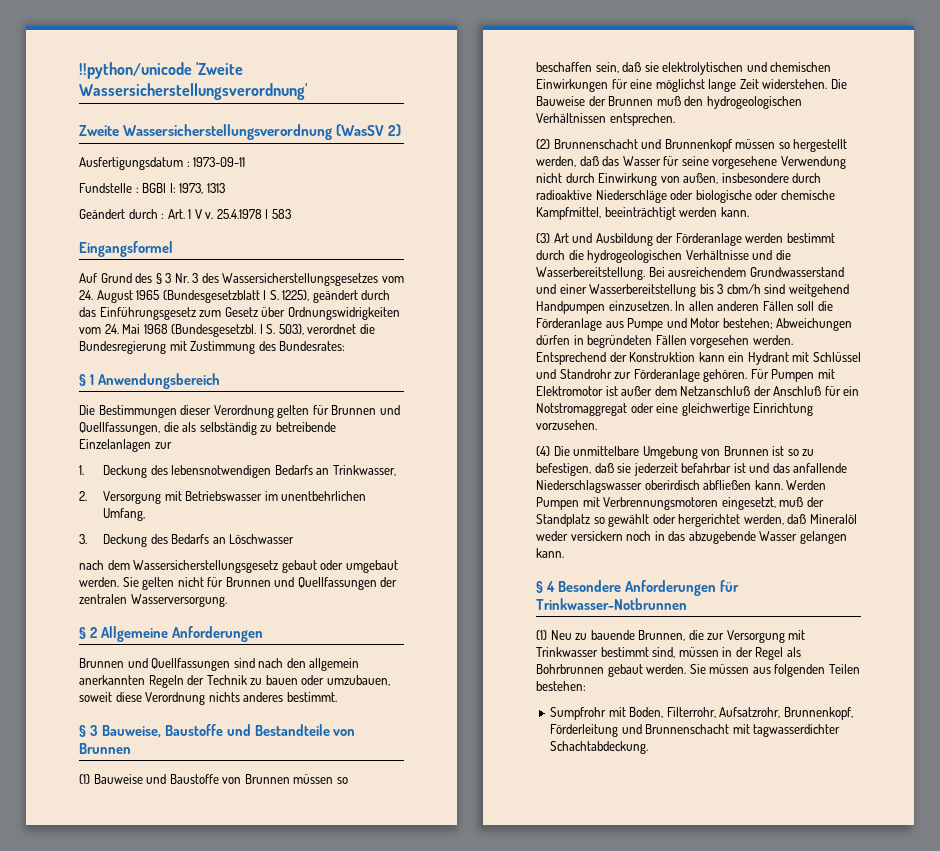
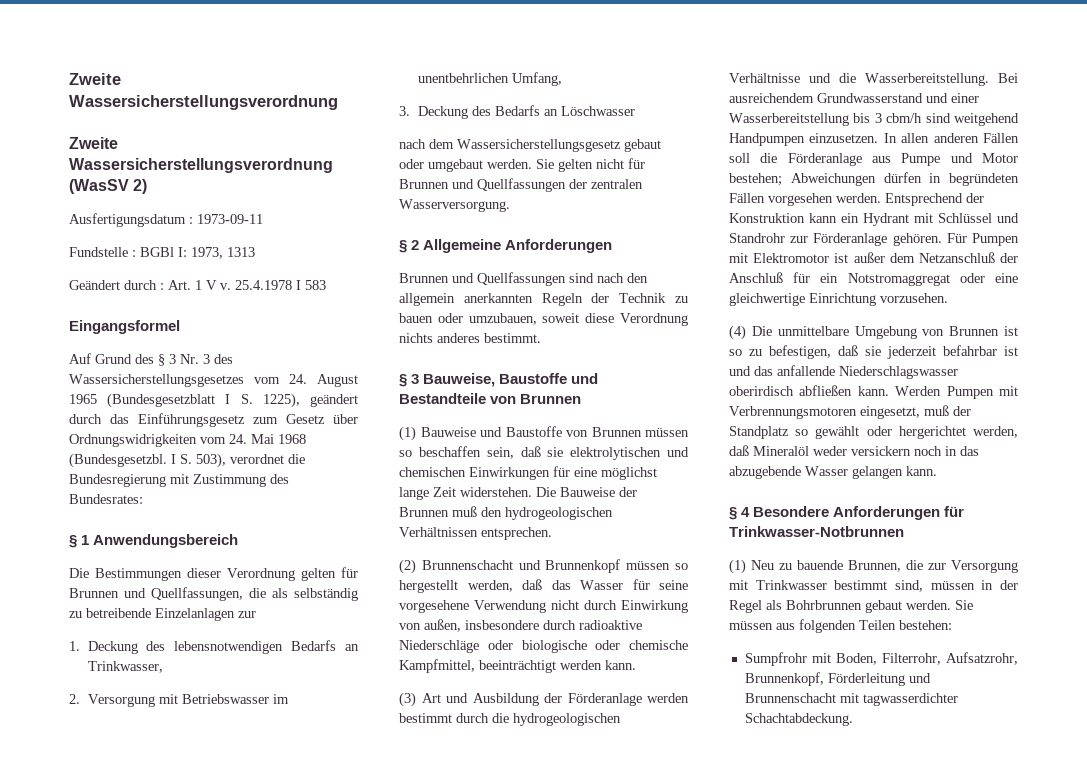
[79,62,244,79] [79,83,307,100] !!python/unicode 'Zweite Wassersicherstellungsverordnung' -> [69,73,121,85] [69,95,338,110] Zweite Wassersicherstellungsverordnung

